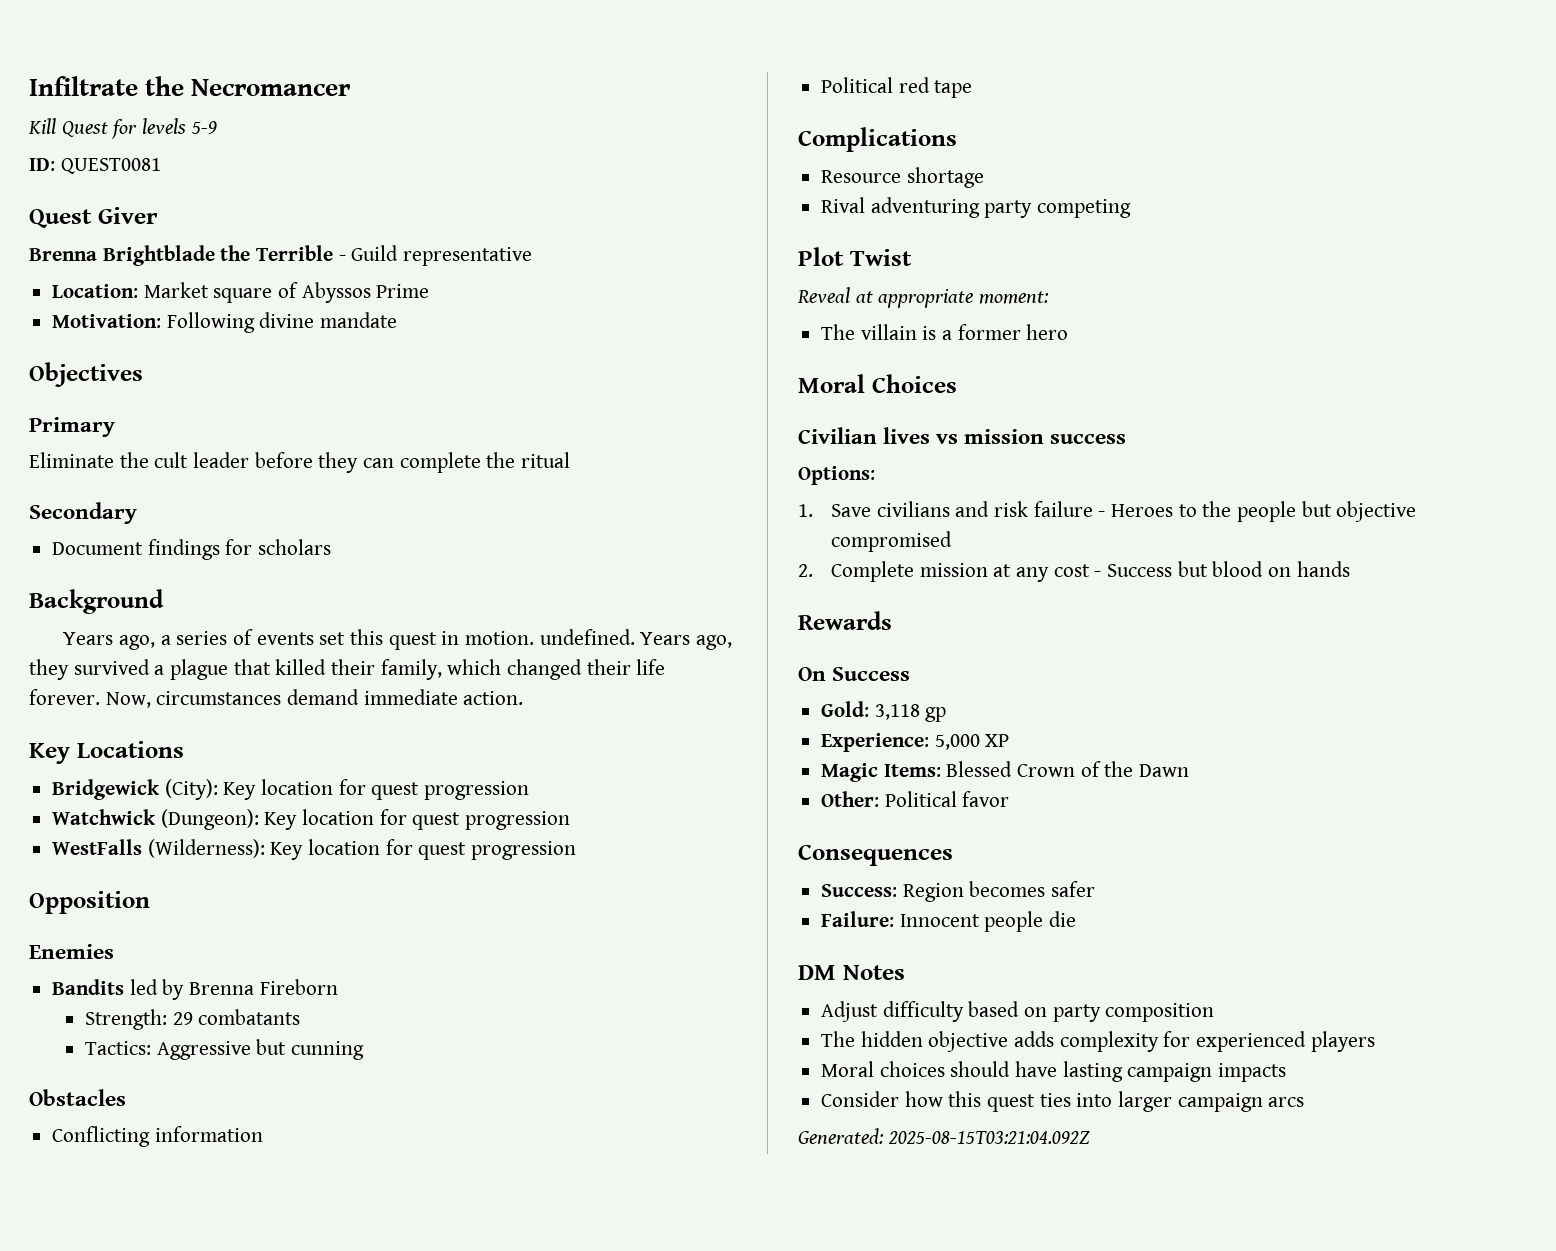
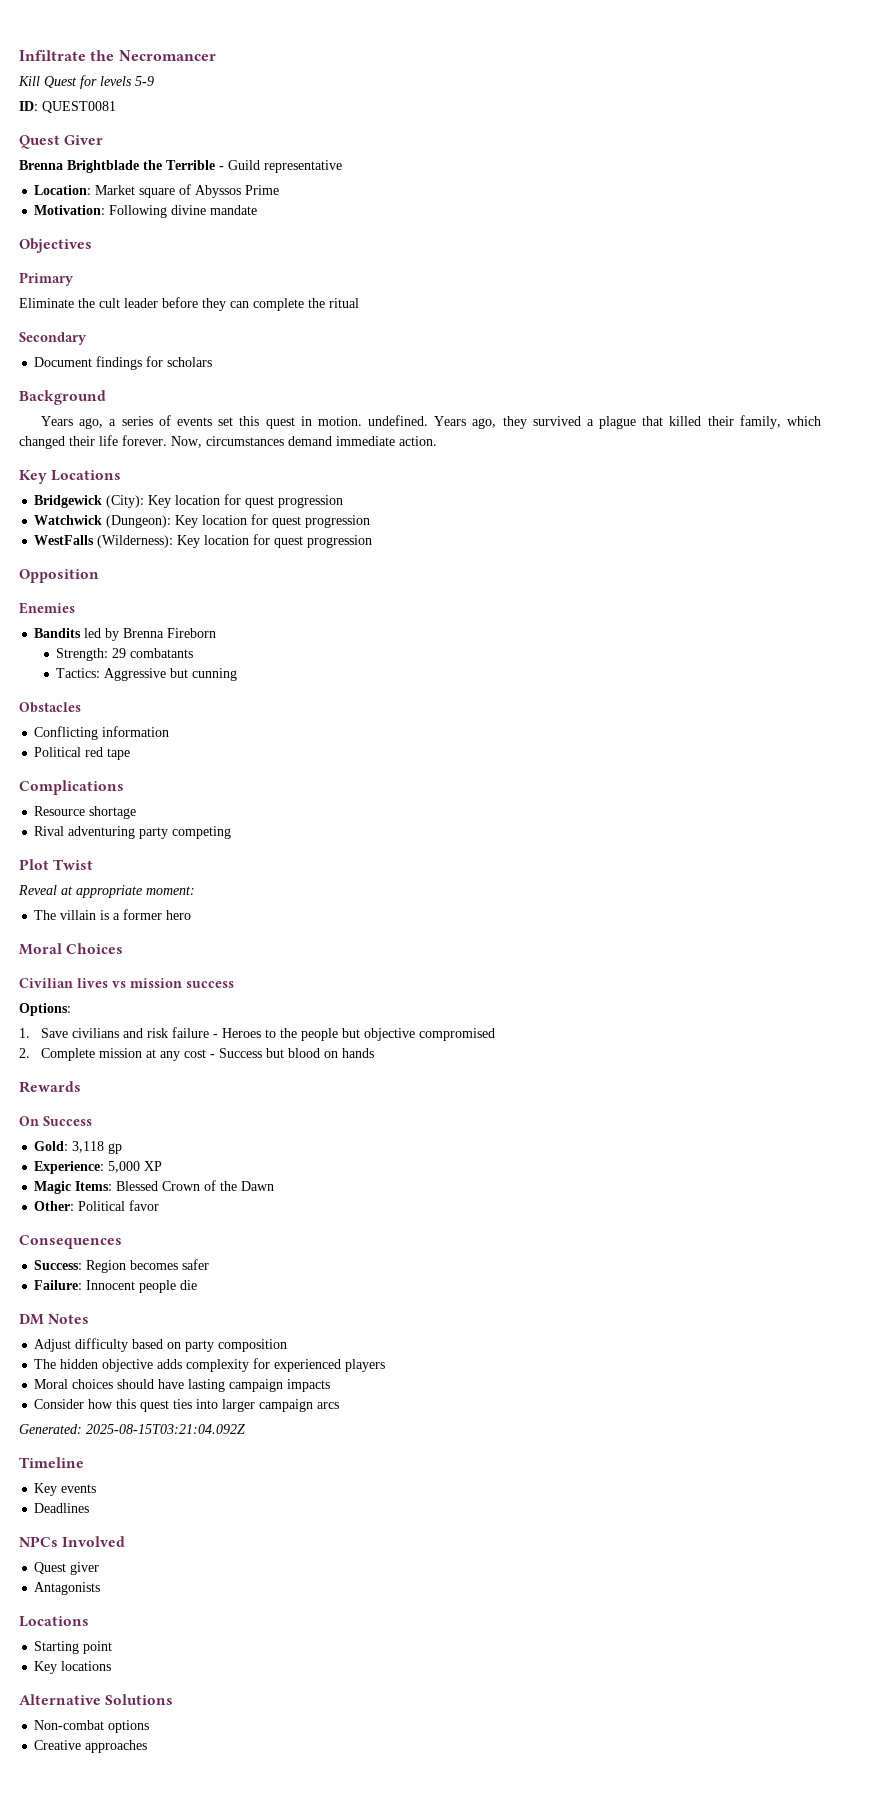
(1090, 1137) none -> [19,1457,84,1468] [34,1483,97,1496] [34,1503,90,1513] [19,1536,126,1547] [34,1562,100,1575] [34,1582,101,1595] [19,1616,89,1627] [34,1641,113,1654] [34,1661,112,1674] [19,1694,174,1705] [34,1720,150,1733] [34,1740,148,1753] // Timeline // Key events // Deadlines // NPCs Involved // Quest giver // Antagonists // Locations // Starting point // Key locations // Alternative Solutions // Non-combat options // Creative approaches

